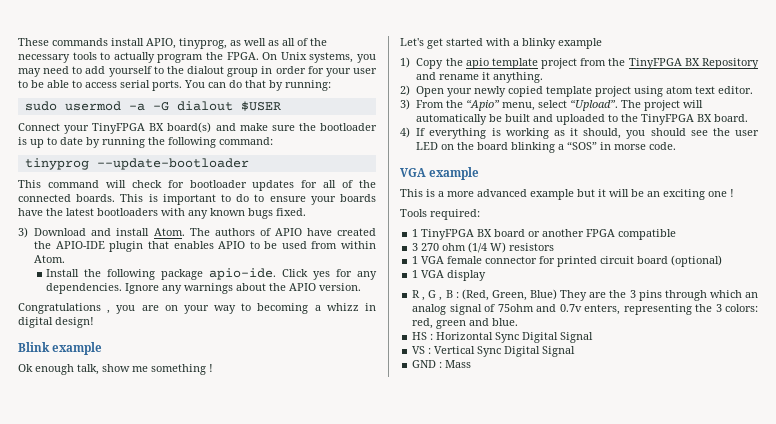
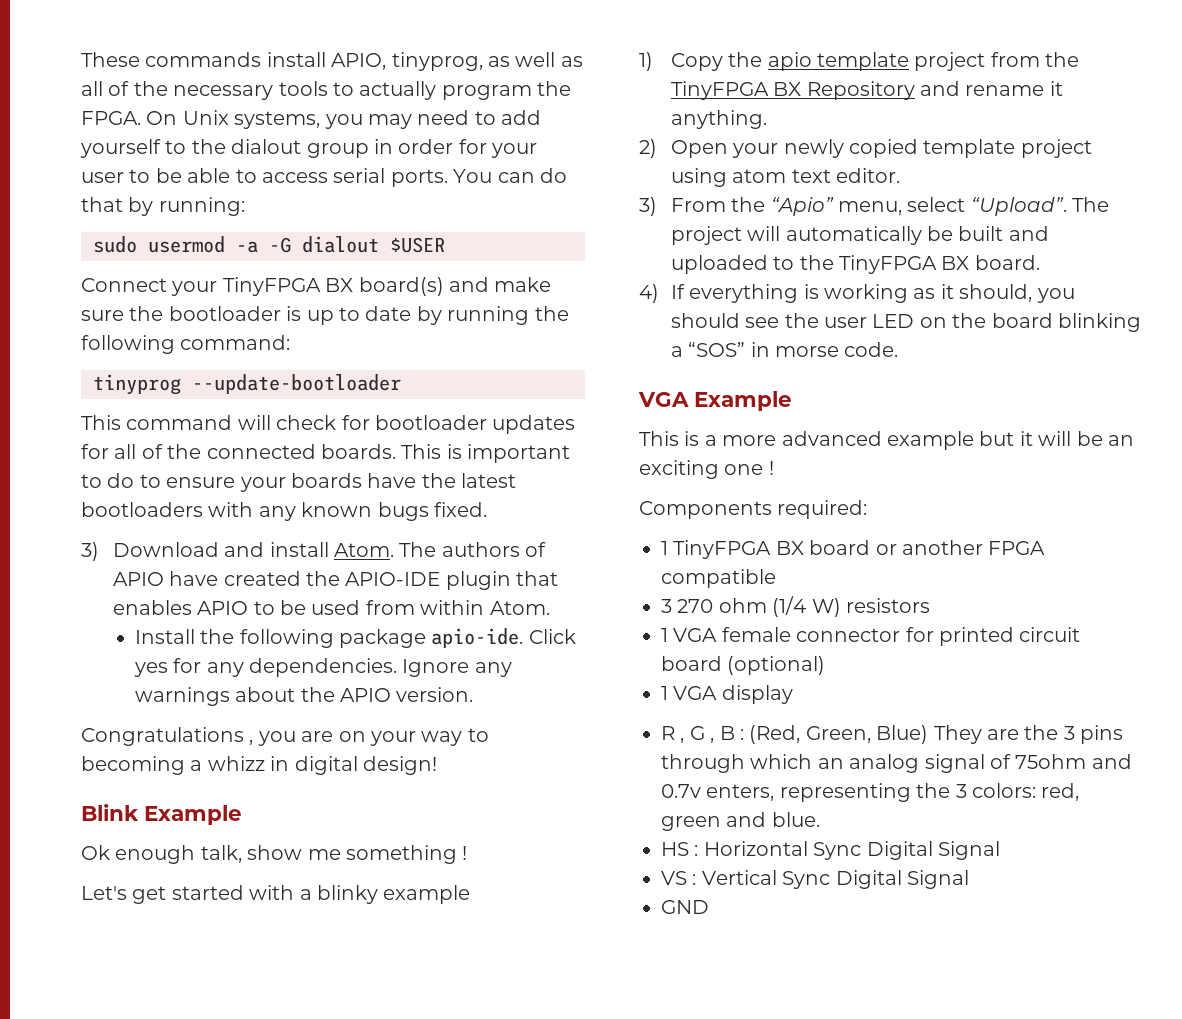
[52,342,103,355] example -> [144,805,242,825] Example
[429,167,480,180] example -> [694,391,792,411] Example
[400,209,427,217] Tools -> [639,501,772,519] Components
[439,360,472,368] : Mass -> (709, 907) none

